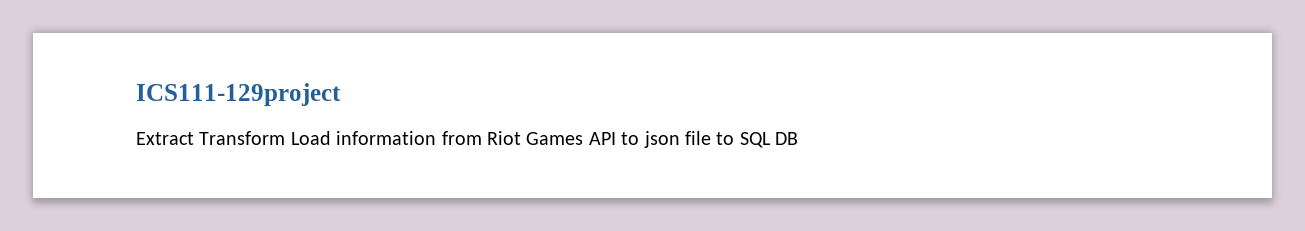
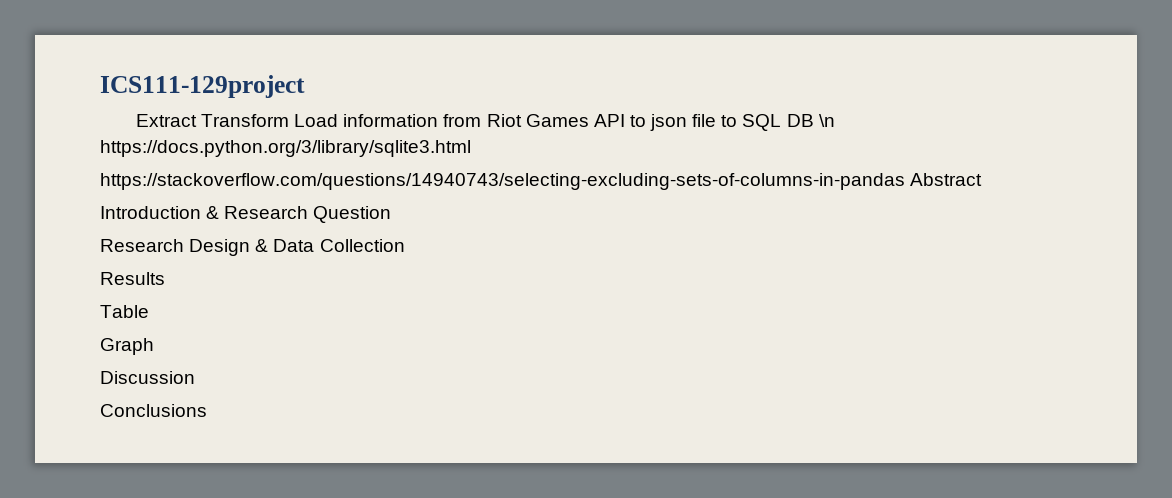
(799, 138) none -> [818,114,835,127] [100,140,471,157] [100,173,983,190] [100,206,392,223] [100,239,405,256] [100,272,165,285] [100,305,149,318] [100,338,154,355] [100,371,195,384] [100,404,207,417] \n https://docs.python.org/3/library/sqlite3.html // https://stackoverflow.com/questions/14940743/selecting-excluding-sets-of-columns-in-pandas Abstract // Introduction & Research Question // Research Design & Data Collection // Results // Table // Graph // Discussion // Conclusions

